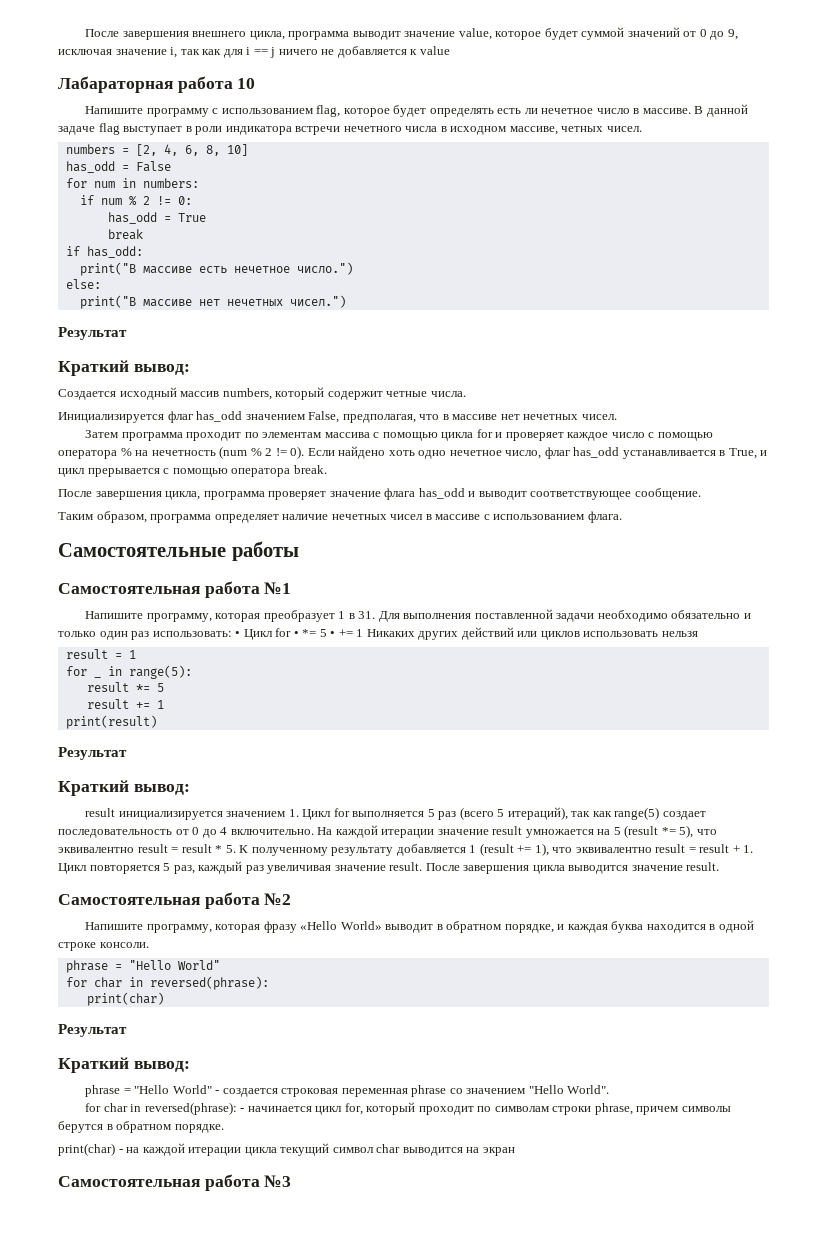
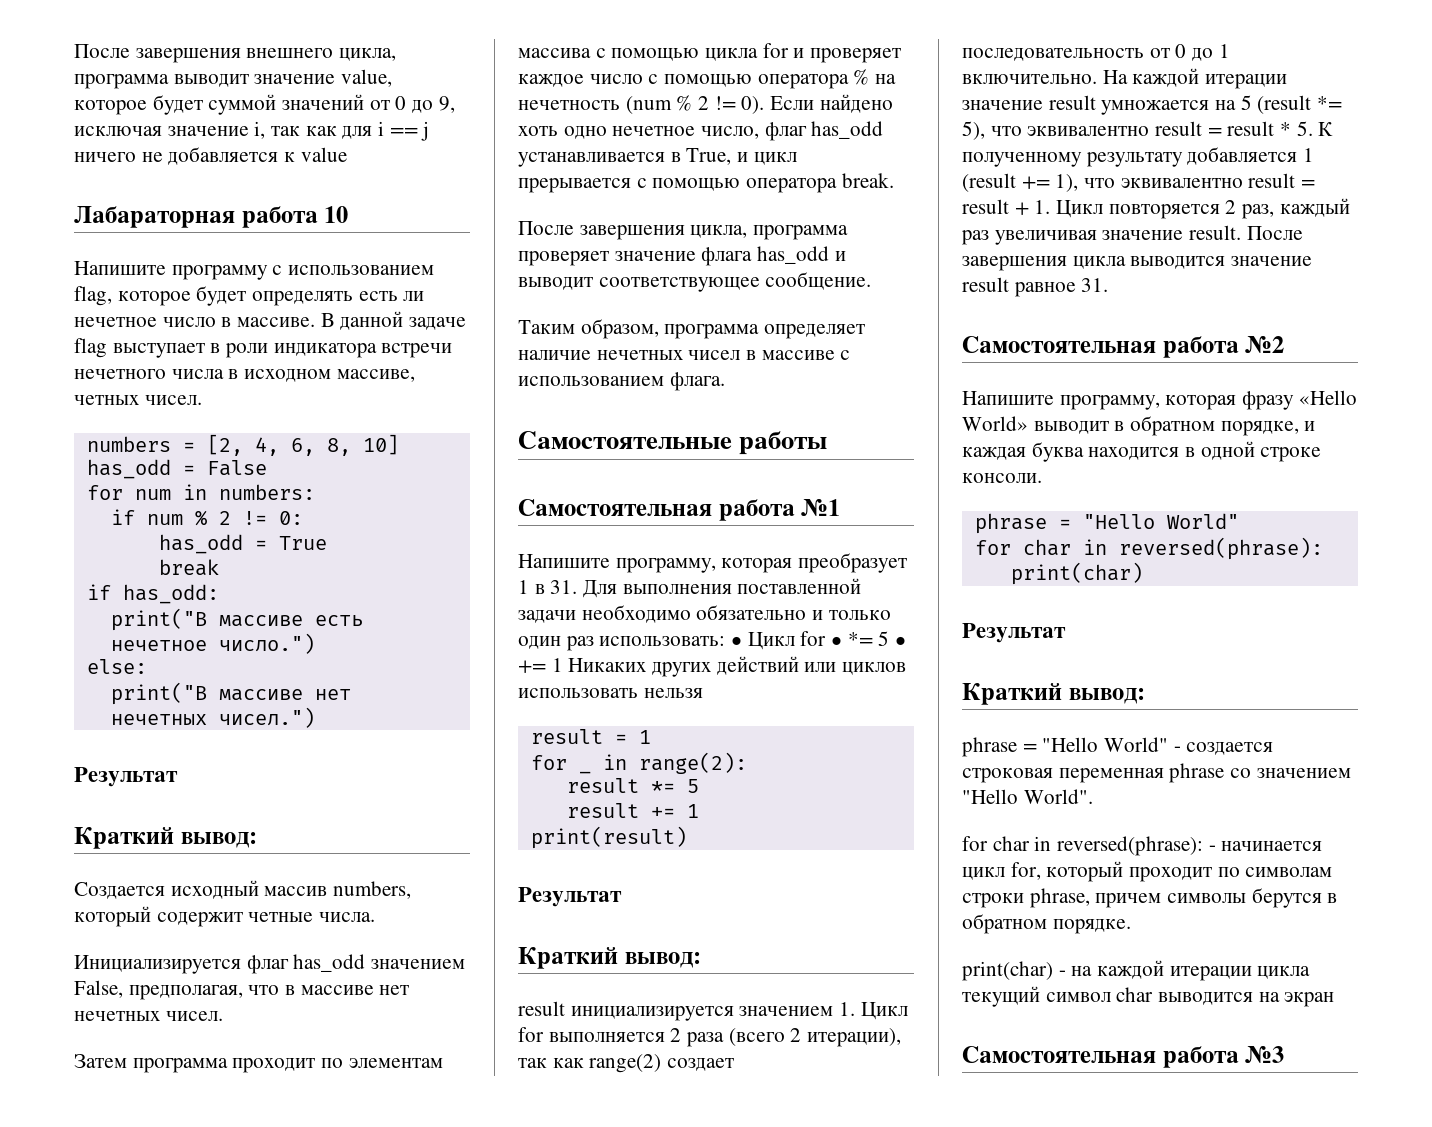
[128,665,192,679] range(5): -> [638,752,747,774] range(2):
[427,807,660,820] 5 раз (всего 5 итераций), так как range(5) -> [670,1028,902,1047] [518,1054,662,1073] 2 раза (всего 2 итерации), так как range(2)
[220,827,228,835] 4 -> [1218,44,1230,58] 1
[163,863,171,871] 5 -> [1225,200,1237,214] 2
[686,862,720,871] result. -> [962,277,1109,297] result равное 31.

